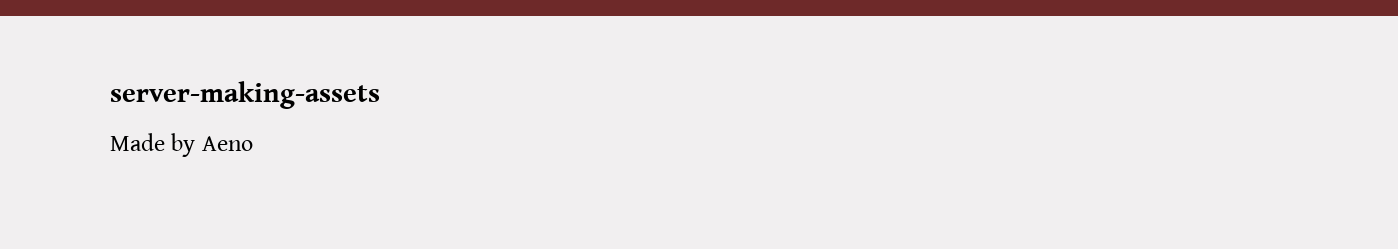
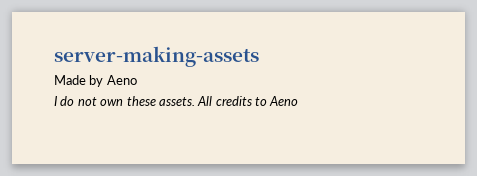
(253, 143) none -> [54,96,299,106] // I do not own these assets. All credits to Aeno

